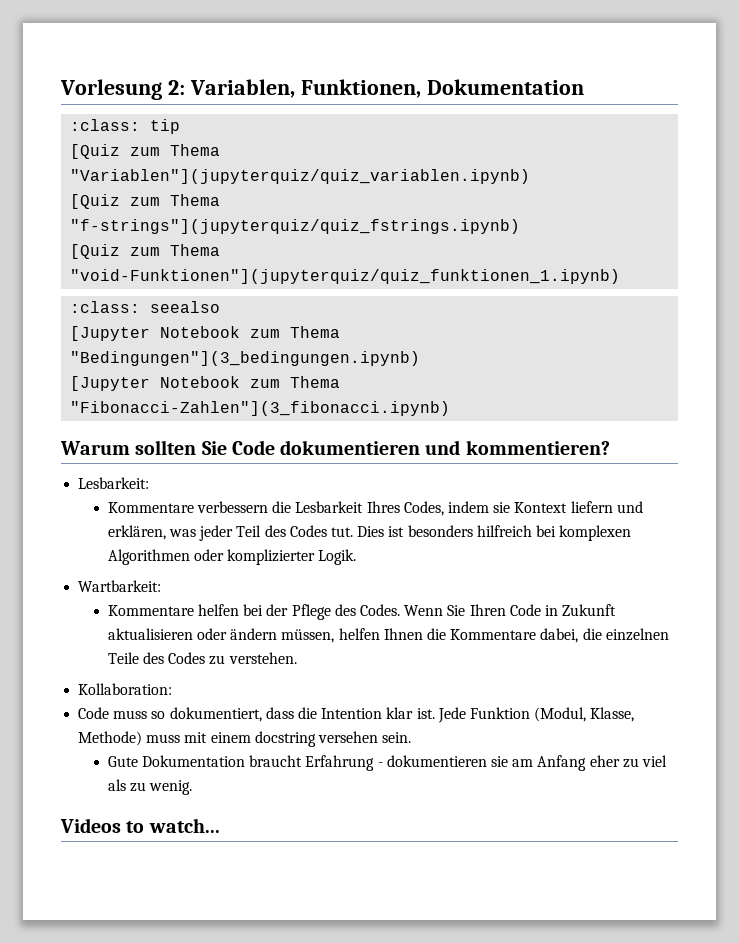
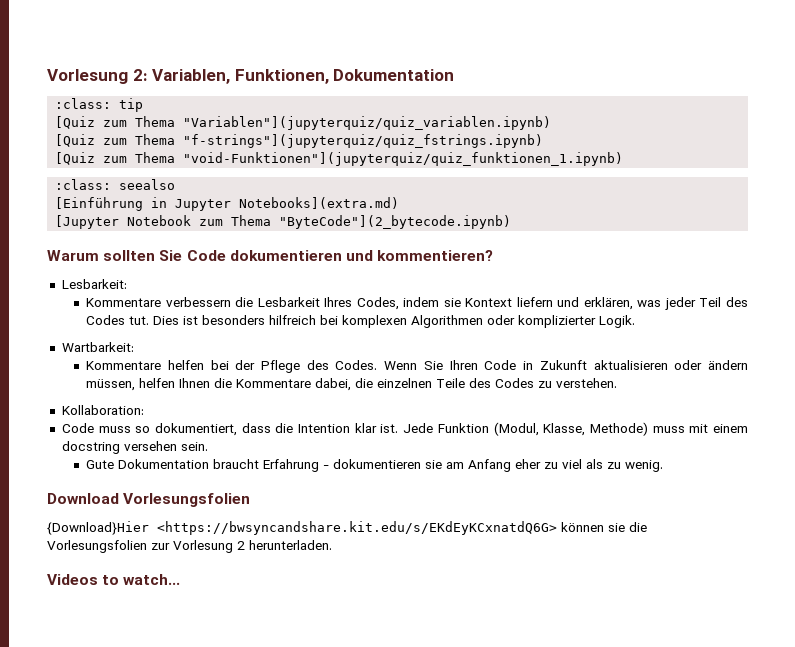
[70,326,341,341] [70,351,421,366] [70,376,341,391] [70,401,451,416] [Jupyter Notebook zum Thema "Bedingungen"](3_bedingungen.ipynb) // [Jupyter Notebook zum Thema "Fibonacci-Zahlen"](3_fibonacci.ipynb) -> [55,197,400,211] [55,215,512,229] [Einführung in Jupyter Notebooks](extra.md) // [Jupyter Notebook zum Thema "ByteCode"](2_bytecode.ipynb)
(193, 787) none -> [47,493,251,507] [47,521,647,535] [47,540,332,553] // Download Vorlesungsfolien // {Download}Hier <https://bwsyncandshare.kit.edu/s/EKdEyKCxnatdQ6G> können sie die Vorlesungsfolien zur Vorlesung 2 herunterladen.

